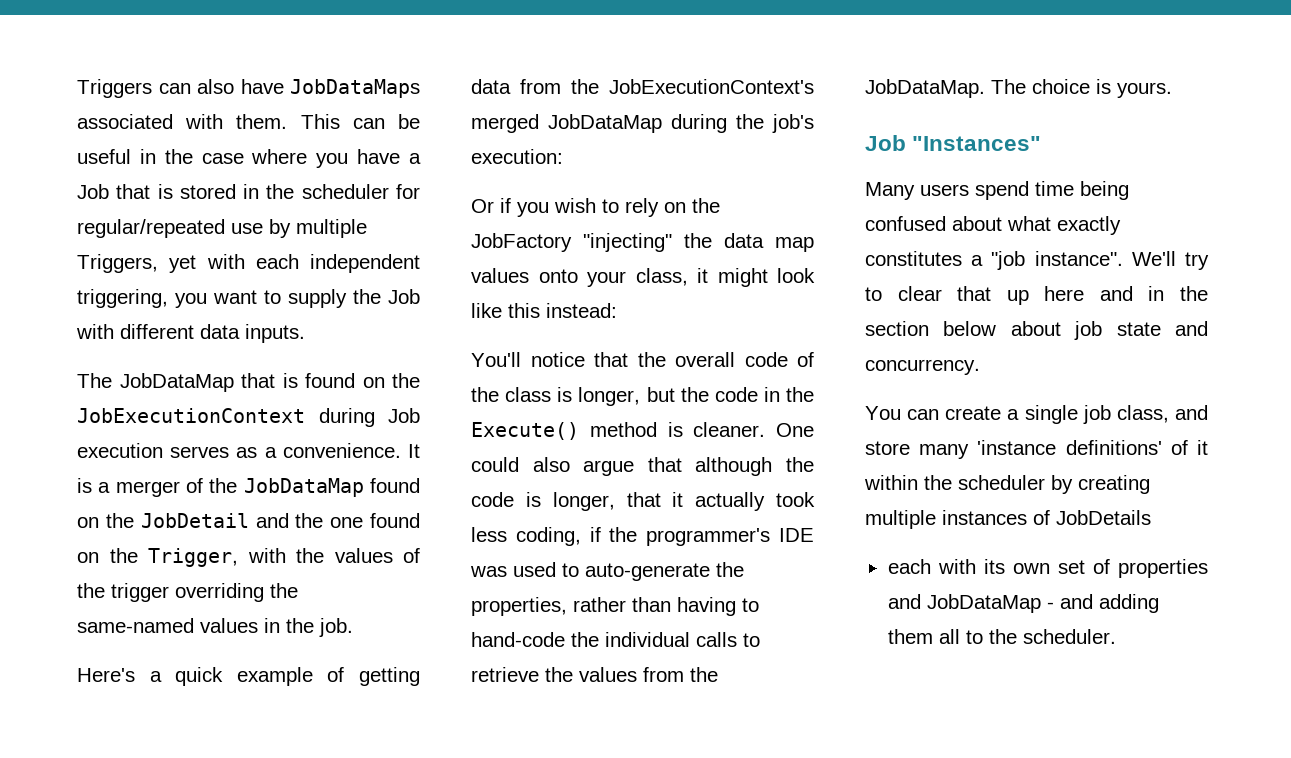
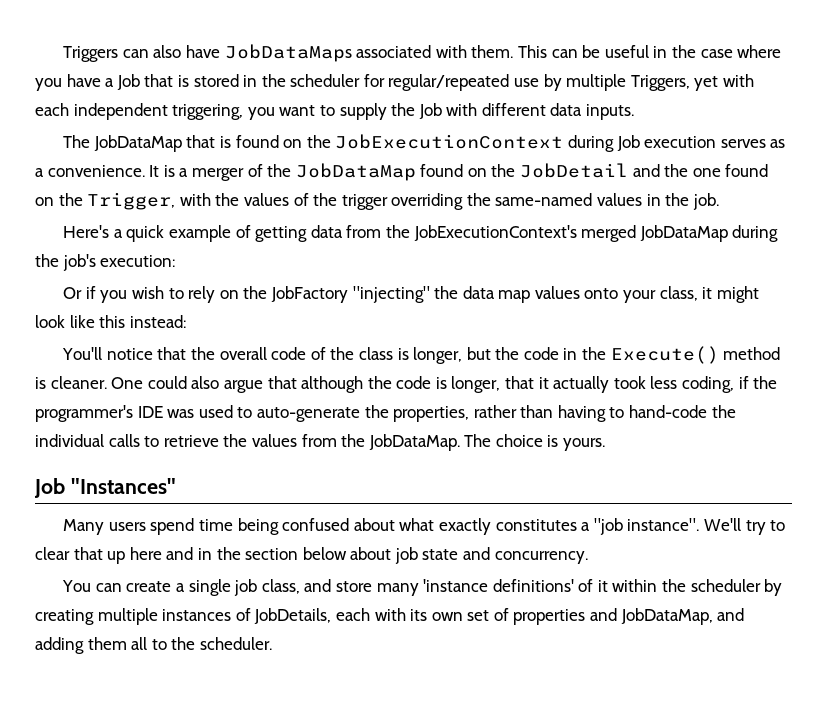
[1056,510,1151,525] JobDetails // -> [254,608,332,624] JobDetails,
[926,594,1054,613] JobDataMap - -> [620,608,713,625] JobDataMap,

